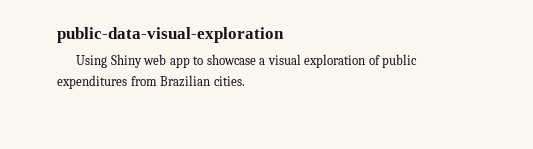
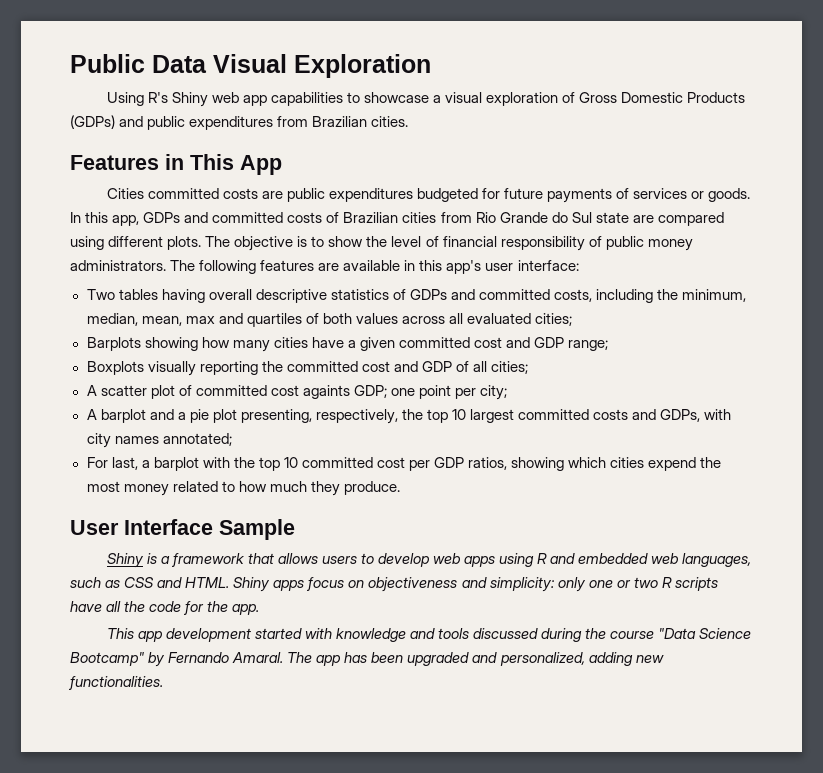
[57,27,284,43] public-data-visual-exploration -> [70,54,431,78] Public Data Visual Exploration
(108, 61) none -> [147,92,168,103] R's
(190, 62) none -> [270,92,343,106] capabilities
(380, 60) none -> [579,92,746,103] [70,115,144,129] Gross Domestic Products (GDPs) and
(245, 81) none -> [70,154,282,175] [106,188,751,203] [70,212,724,226] [70,236,693,251] [70,260,579,274] [86,289,747,303] [86,313,573,327] [86,337,609,352] [86,361,529,376] [86,385,508,400] [86,409,732,424] [86,433,232,448] [86,457,722,471] [86,481,400,496] [70,519,295,540] [106,553,752,568] [70,577,718,592] [70,601,260,615] [106,628,752,642] [70,652,664,667] [68,676,163,690] // Features in This App // Cities committed costs are public expenditures budgeted for future payments of services or goods. In this app, GDPs and committed costs of Brazilian cities from Rio Grande do Sul state are compared using different plots. The objective is to show the level of financial responsibility of public money administrators. The following features are available in this app's user interface: // Two tables having overall descriptive statistics of GDPs and committed costs, including the minimum, median, mean, max and quartiles of both values across all evaluated cities; // Barplots showing how many cities have a given committed cost and GDP range; // Boxplots visually reporting the committed cost and GDP of all cities; // A scatter plot of committed cost againts GDP; one point per city; // A barplot and a pie plot presenting, respectively, the top 10 largest committed costs and GDPs, with city names annotated; // For last, a barplot with the top 10 committed cost per GDP ratios, showing which cities expend the most money related to how much they produce. // User Interface Sample // Shiny is a framework that allows users to develop web apps using R and embedded web languages, such as CSS and HTML. Shiny apps focus on objectiveness and simplicity: only one or two R scripts have all the code for the app. // This app development started with knowledge and tools discussed during the course "Data Science Bootcamp" by Fernando Amaral. The app has been upgraded and personalized, adding new functionalities.

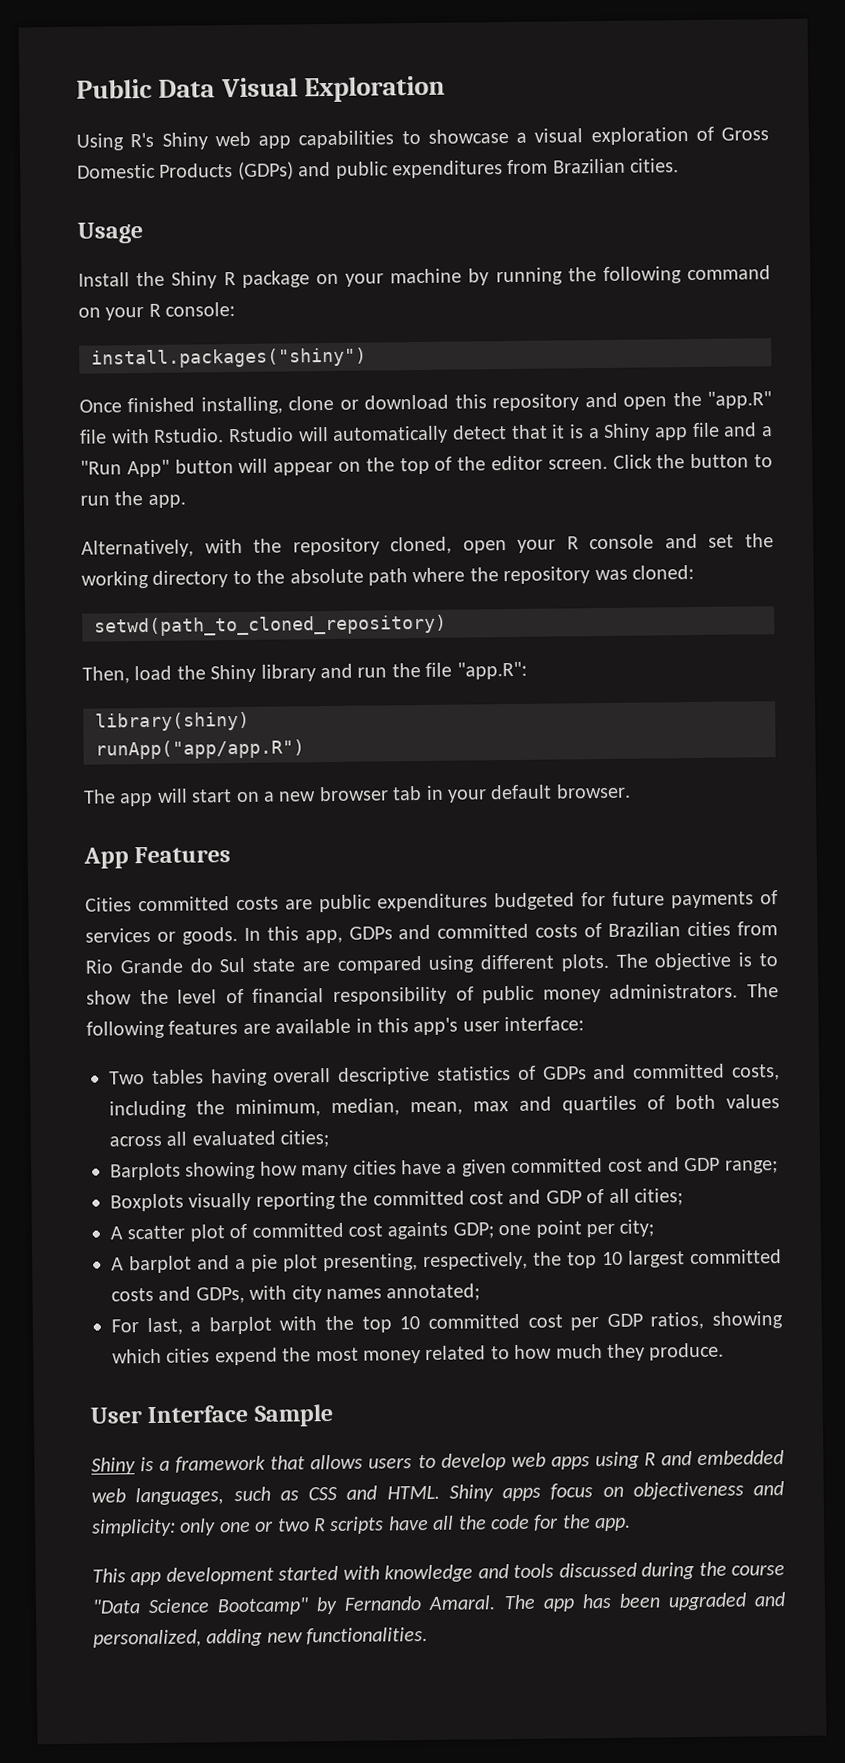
[70,154,282,175] Features in This App -> [77,222,143,244] [78,265,771,289] [78,302,236,321] [91,347,367,369] [79,391,772,415] [80,422,773,444] [80,453,773,478] [80,491,186,508] [81,533,774,558] [81,565,694,589] [94,614,447,637] [82,661,527,684] [95,711,250,732] [95,739,305,760] [83,783,631,807] [83,846,232,869] Usage // Install the Shiny R package on your machine by running the following command on your R console: // install.packages("shiny") // Once finished installing, clone or download this repository and open the "app.R" file with Rstudio. Rstudio will automatically detect that it is a Shiny app file and a "Run App" button will appear on the top of the editor screen. Click the button to run the app. // Alternatively, with the repository cloned, open your R console and set the working directory to the absolute path where the repository was cloned: // setwd(path_to_cloned_repository) // Then, load the Shiny library and run the file "app.R": // library(shiny) // runApp("app/app.R") // The app will start on a new browser tab in your default browser. // App Features

